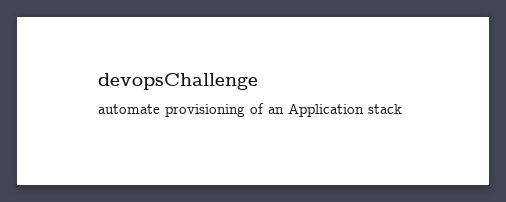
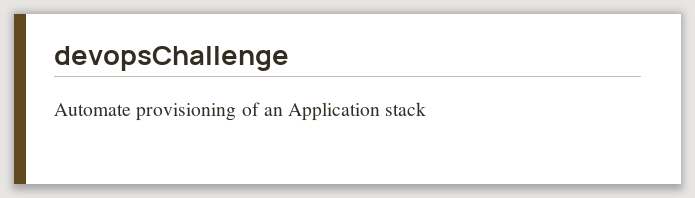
[98,104,160,114] automate -> [54,103,131,116] Аutomate

